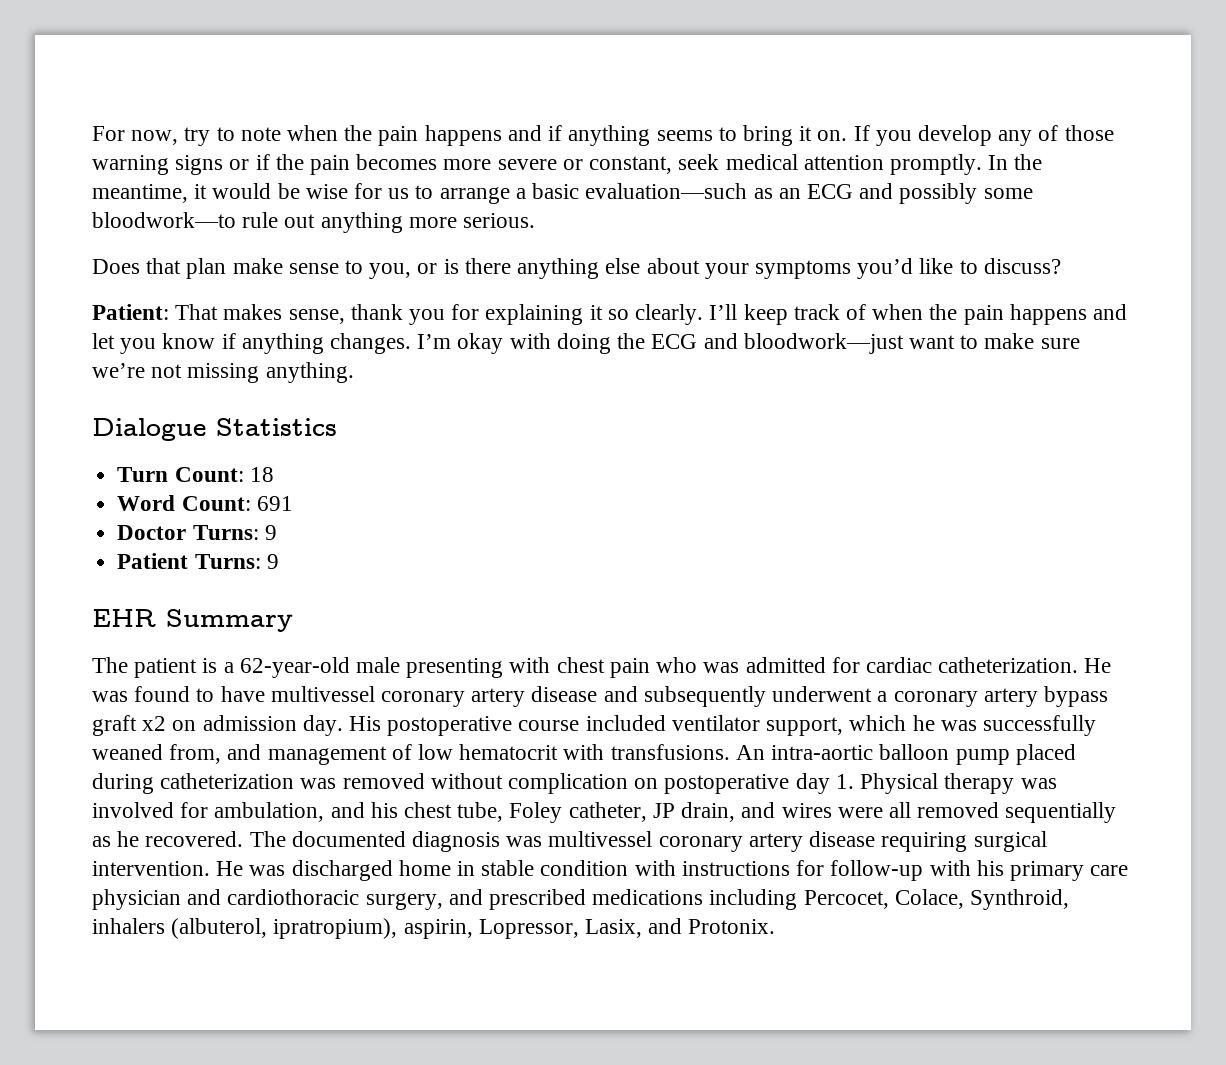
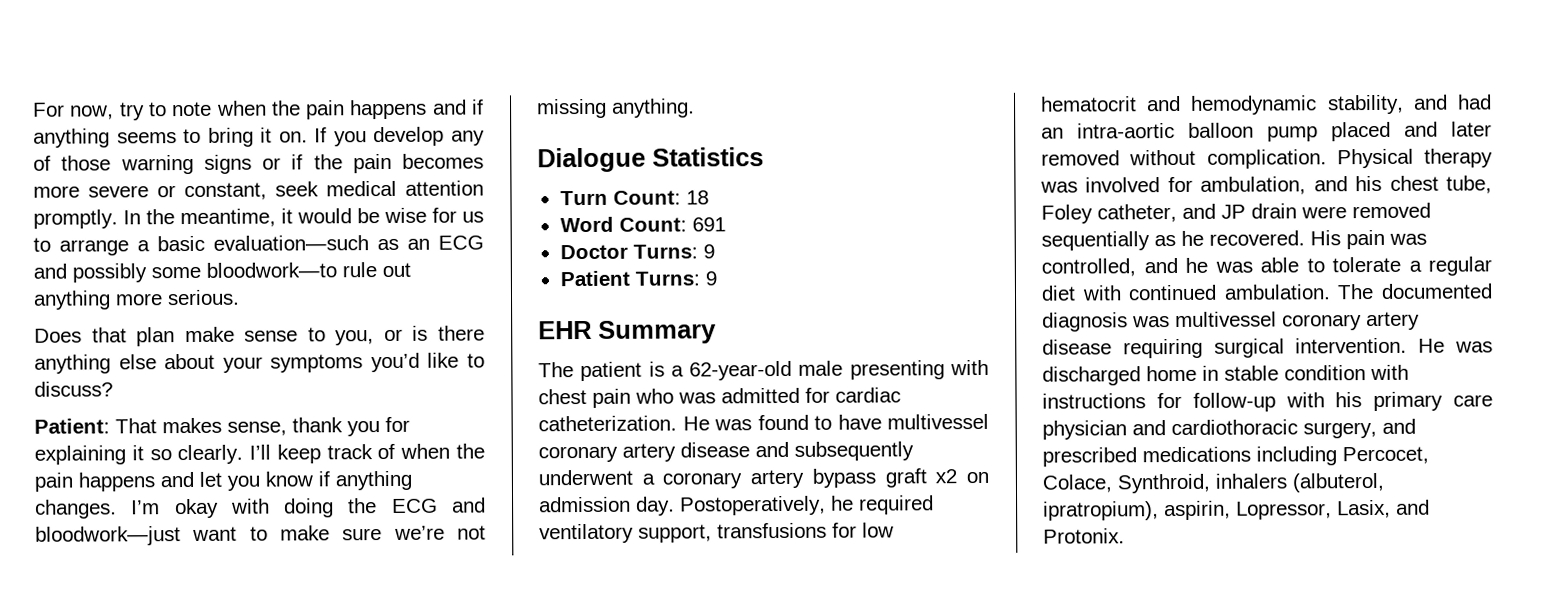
[349,715,1096,736] [92,744,1076,765] [92,773,854,794] His postoperative course included ventilator support, which he was successfully weaned from, and management of low hematocrit with transfusions. An intra-aortic balloon pump placed during catheterization was removed without complication on postoperative day 1. -> [680,495,934,516] [539,522,894,544] [1040,94,1492,115] [1041,121,1492,142] [1041,149,1327,169] Postoperatively, he required ventilatory support, transfusions for low hematocrit and hemodynamic stability, and had an intra-aortic balloon pump placed and later removed without complication.
[652,802,911,822] JP drain, and wires were all -> [1182,203,1347,219] and JP drain were
(244, 839) none -> [1310,229,1427,250] [1041,256,1492,277] [1041,284,1331,301] His pain was controlled, and he was able to tolerate a regular diet with continued ambulation.

